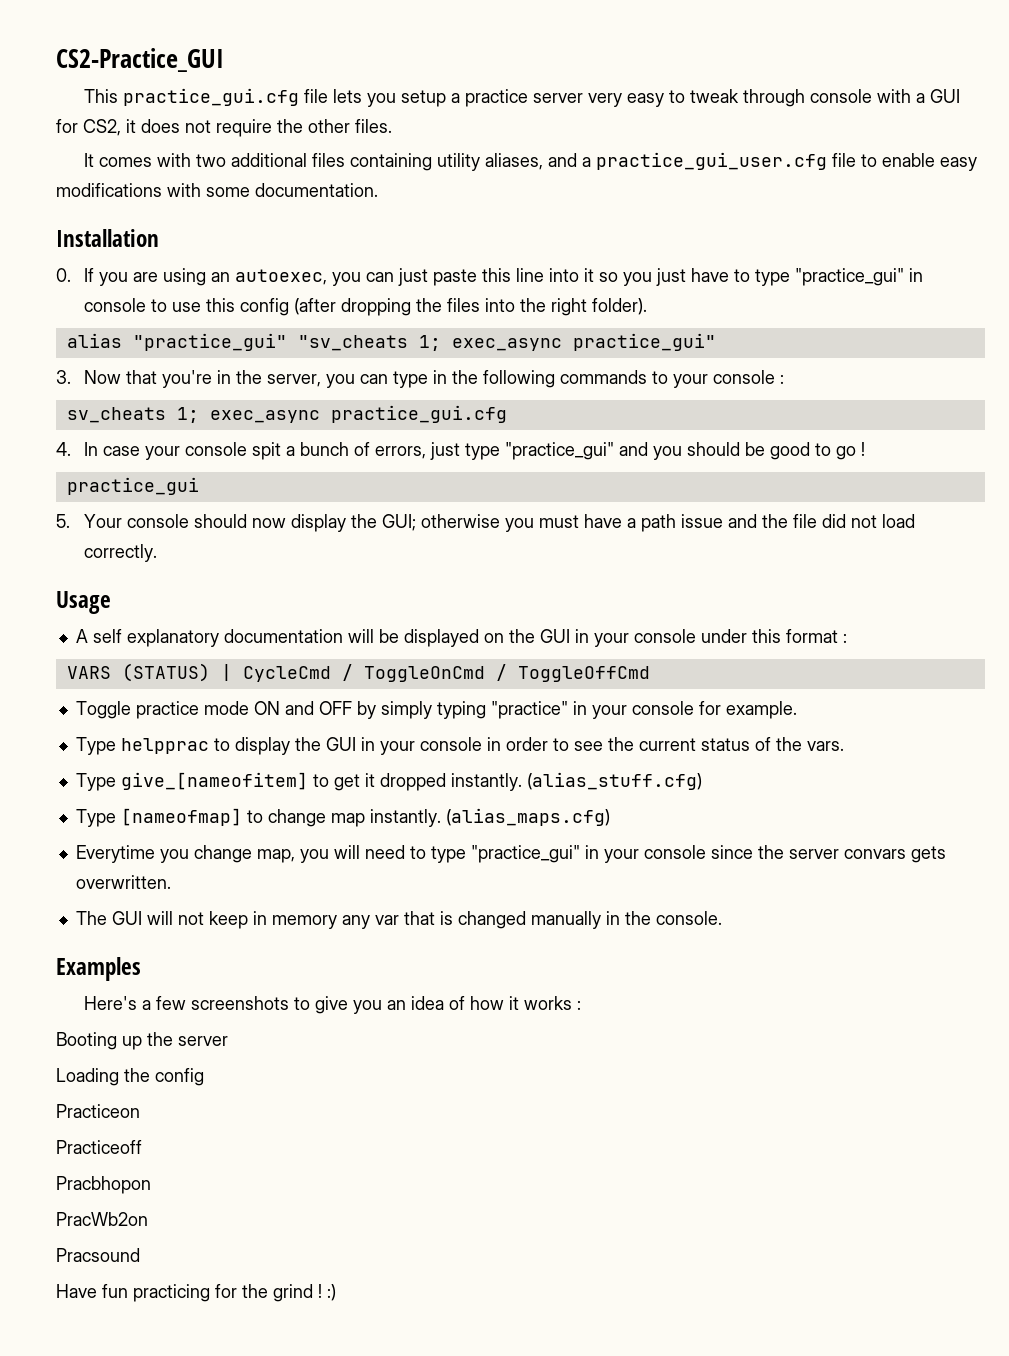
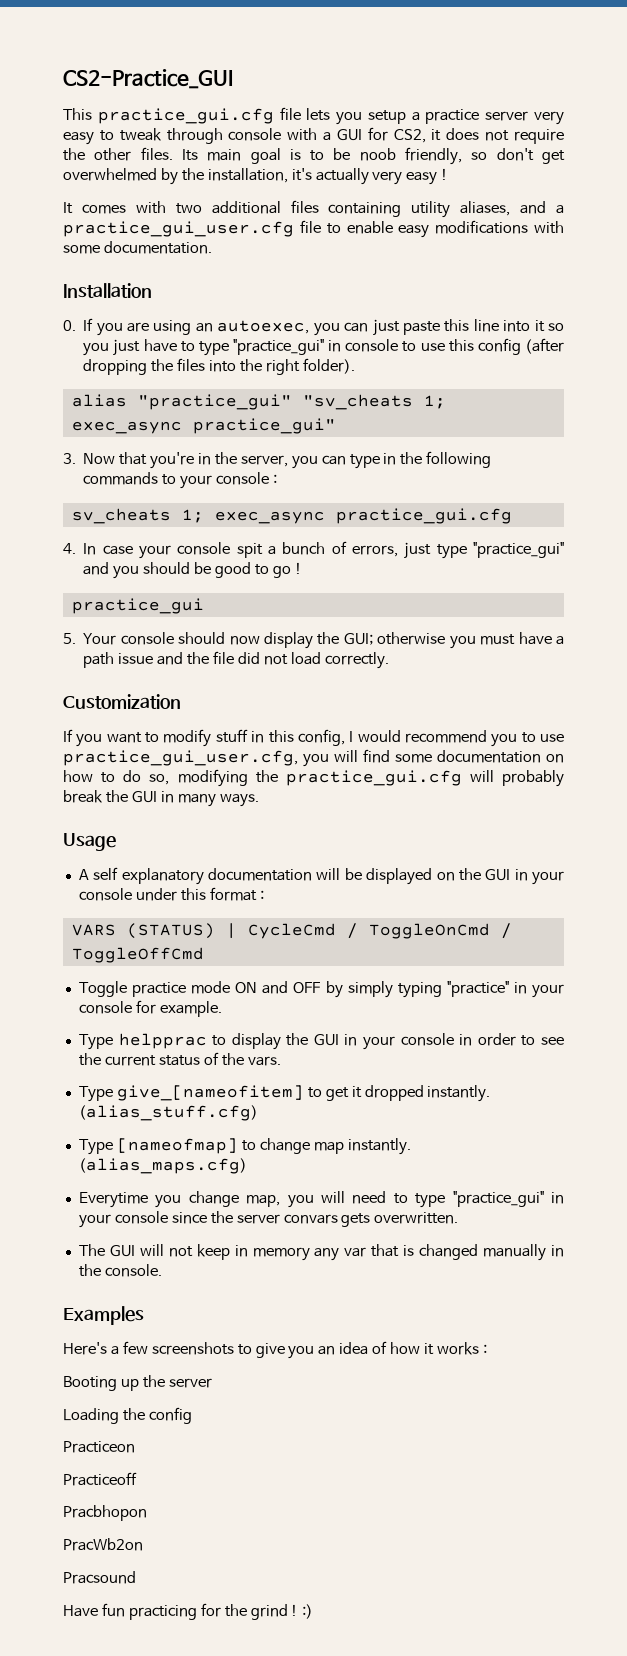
(392, 126) none -> [181,147,566,165] [63,168,449,185] Its main goal is to be noob friendly, so don't get overwhelmed by the installation, it's actually very easy !
(158, 553) none -> [63,694,181,709] [63,729,564,747] [63,749,564,767] [63,769,564,787] [63,790,259,807] // Customization // If you want to modify stuff in this config, I would recommend you to use practice_gui_user.cfg, you will find some documentation on how to do so, modifying the practice_gui.cfg will probably break the GUI in many ways.

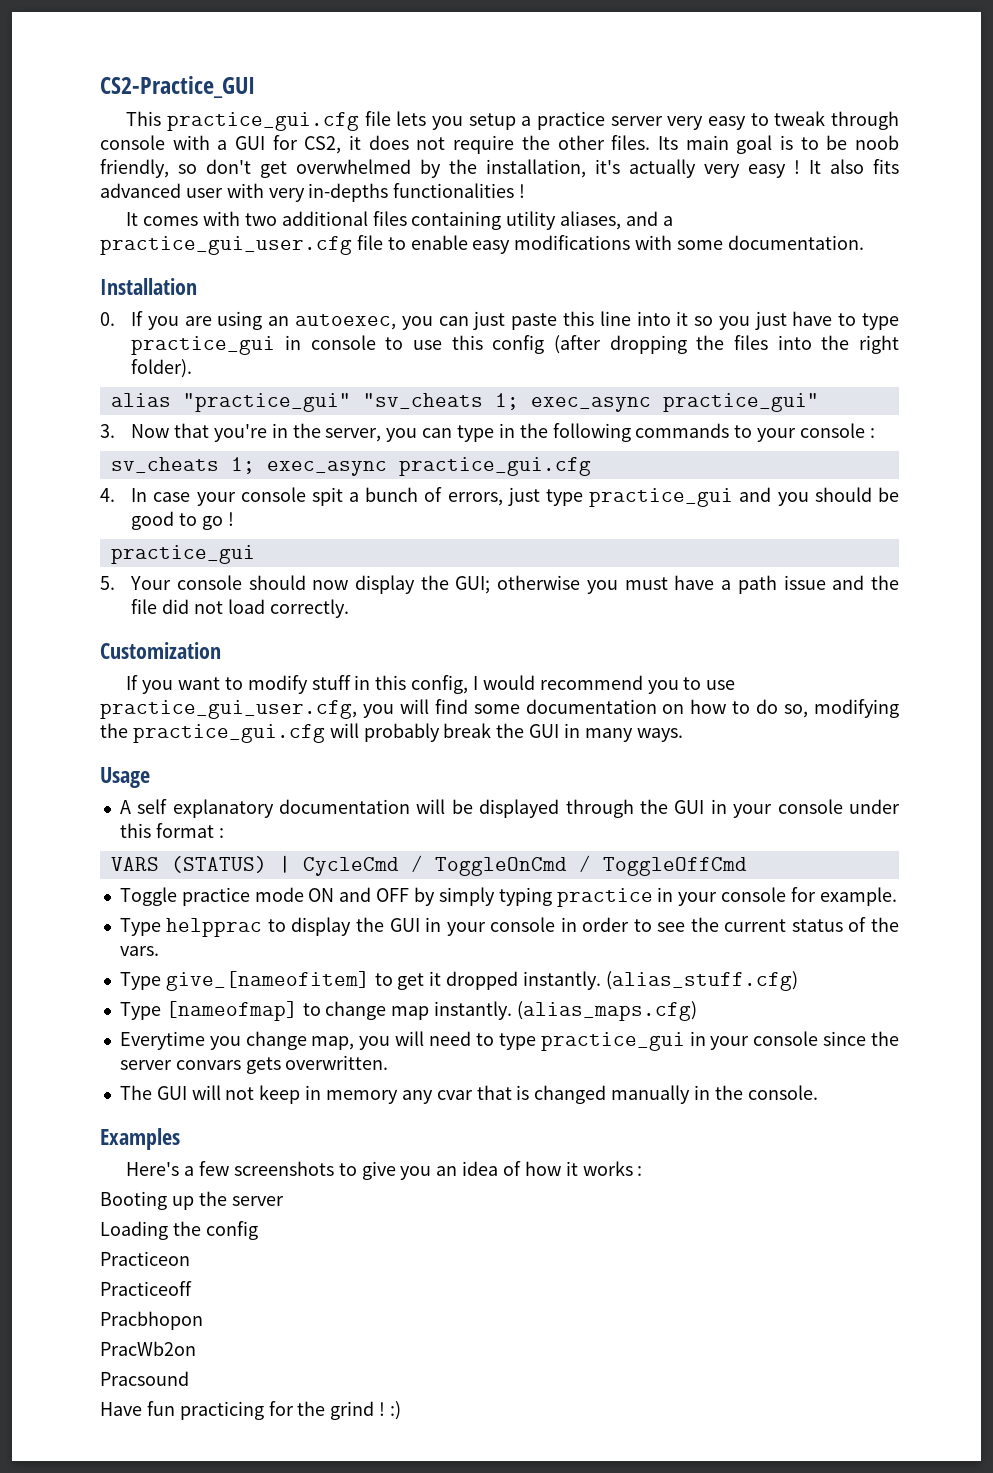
(449, 174) none -> [809,159,899,174] [100,183,526,202] It also fits advanced user with very in-depths functionalities !
[232,339,324,355] "practice_gui" -> [131,336,276,355] practice_gui
[472,542,564,558] "practice_gui" -> [589,488,734,507] practice_gui
[436,872,455,881] on -> [565,799,634,818] through
[446,981,509,997] "practice" -> [556,888,653,907] practice
[452,1191,544,1207] "practice_gui" -> [540,1032,685,1051] practice_gui
[344,1247,367,1257] var -> [436,1090,473,1100] cvar

